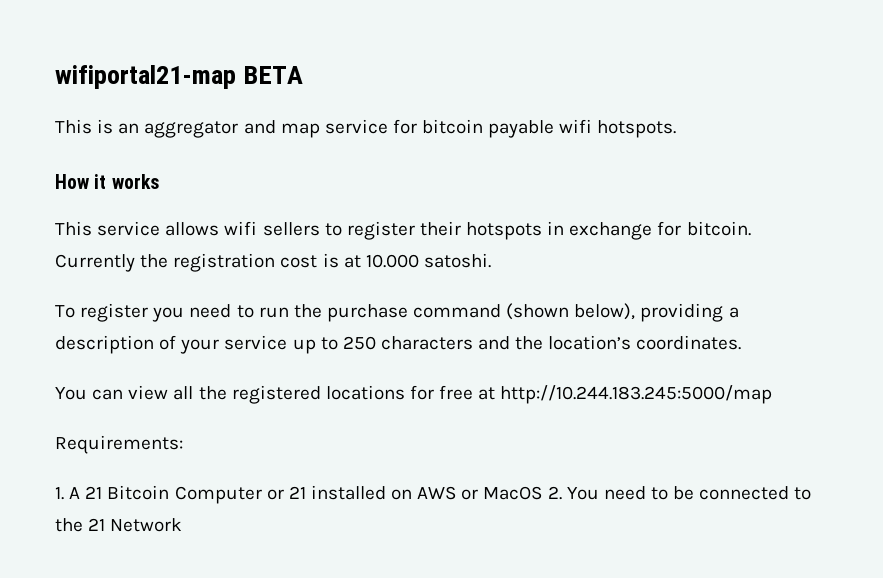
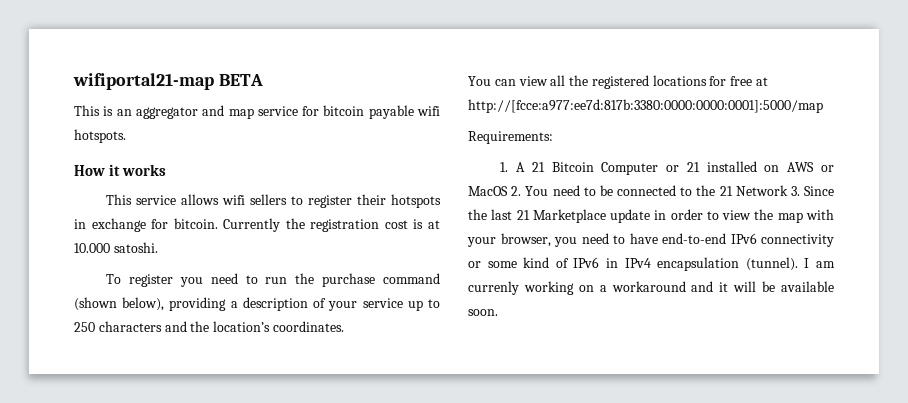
[500,385,773,404] http://10.244.183.245:5000/map -> [468,99,823,113] http://[fcce:a977:ee7d:817b:3380:0000:0000:0001]:5000/map
(183, 525) none -> [790,186,834,196] [468,209,834,223] [467,233,834,247] [468,257,835,271] [468,281,834,295] [468,309,498,316] 3. Since the last 21 Marketplace update in order to view the map with your browser, you need to have end-to-end IPv6 connectivity or some kind of IPv6 in IPv4 encapsulation (tunnel). I am currenly working on a workaround and it will be available soon.

